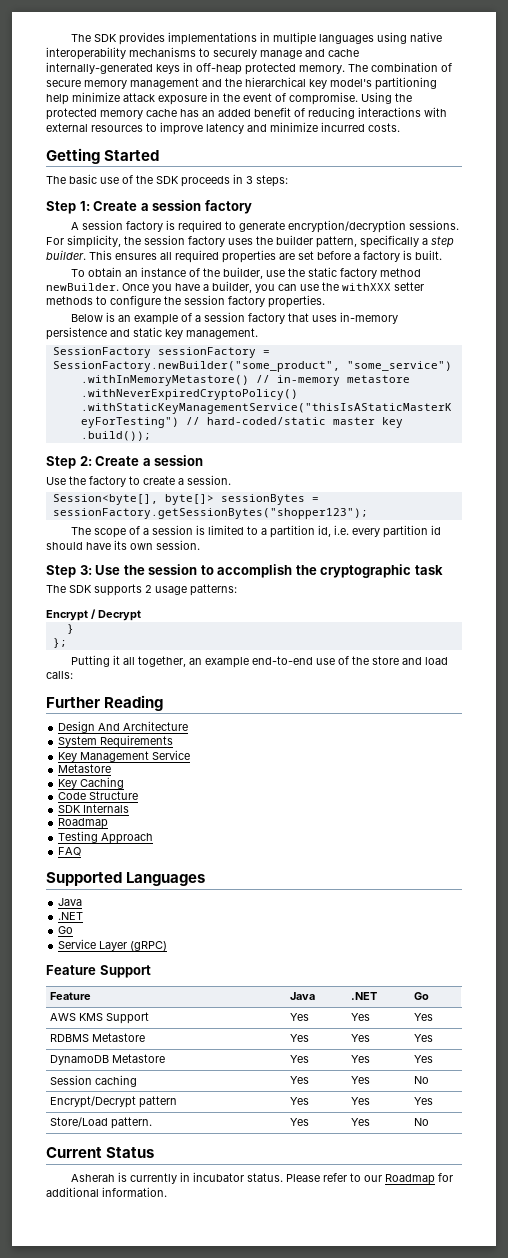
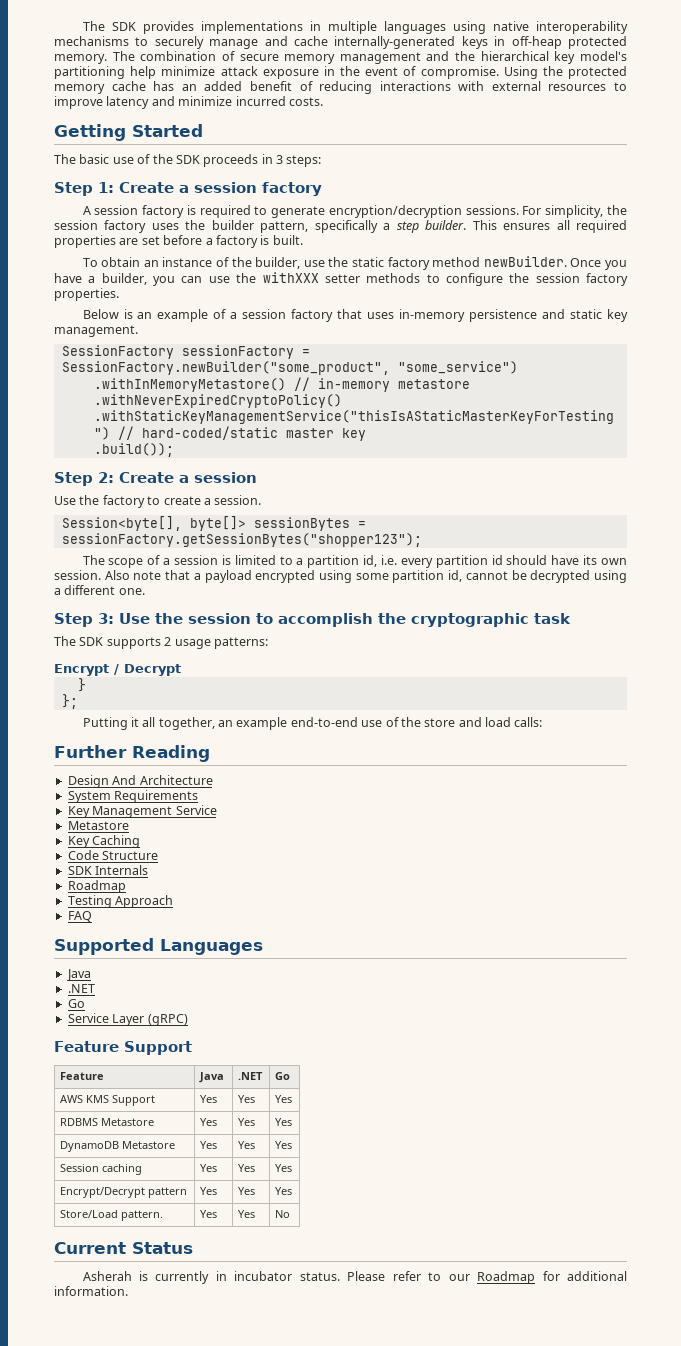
(200, 545) none -> [104,570,628,583] [54,585,145,595] Also note that a payload encrypted using some partition id, cannot be decrypted using a different one.
[414,1076,430,1084] No -> [275,1164,293,1172] Yes

